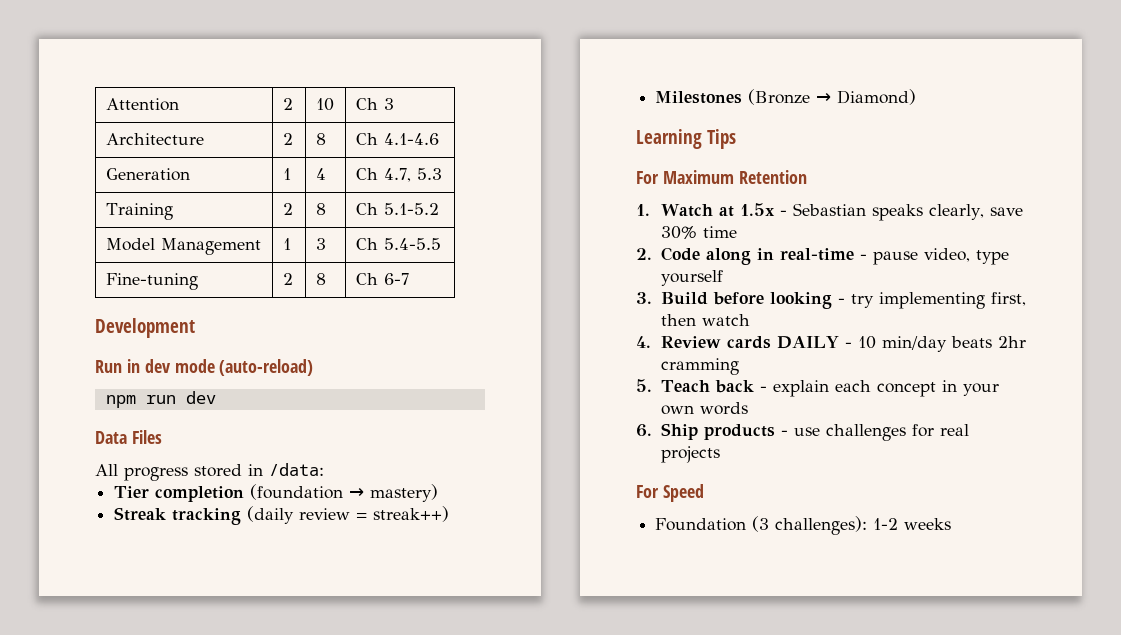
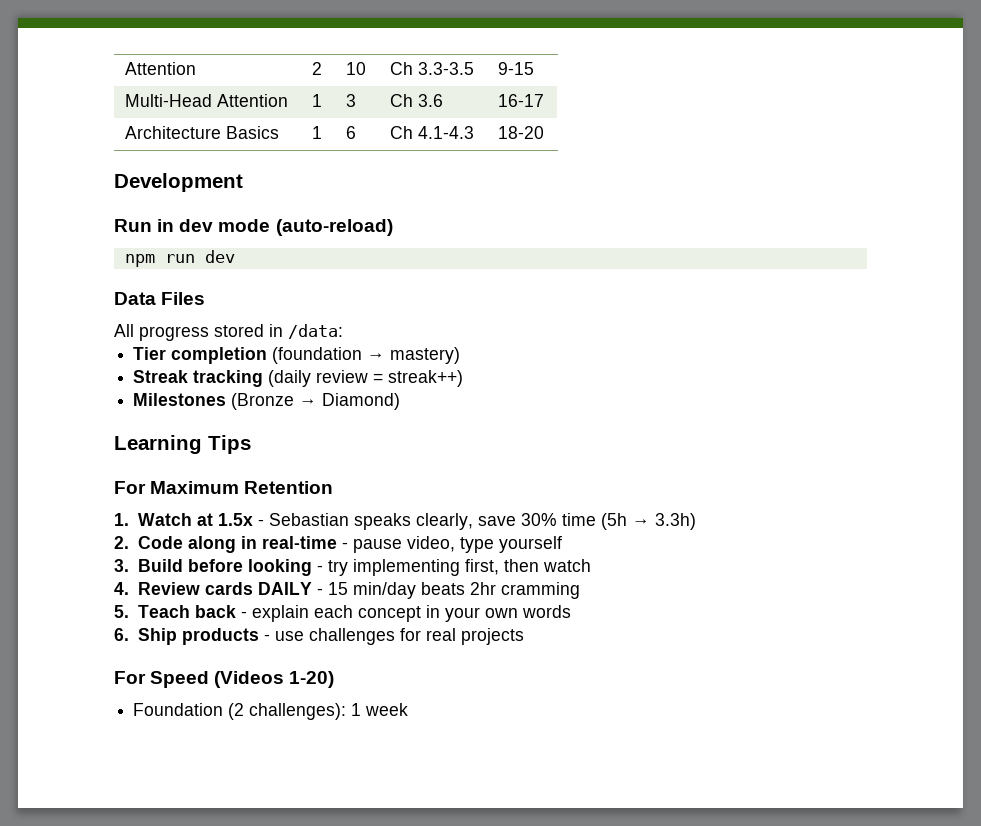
[383,98,394,110] [105,133,204,145] [282,133,293,145] [315,133,326,145] [355,133,439,145] [105,168,190,181] [282,168,291,180] [315,168,326,180] [355,168,442,182] [105,203,173,220] [282,203,293,215] [315,203,326,215] [355,203,439,215] [105,238,261,255] [282,238,291,250] [315,238,326,250] [355,238,441,250] [105,273,198,290] [282,273,293,285] [315,273,326,285] [355,273,409,285] 3 // Architecture | 2 | 8 | Ch 4.1-4.6 // Generation | 1 | 4 | Ch 4.7, 5.3 // Training | 2 | 8 | Ch 5.1-5.2 // Model Management | 1 | 3 | Ch 5.4-5.5 // Fine-tuning | 2 | 8 | Ch 6-7 -> [418,62,475,75] [498,62,535,75] [125,94,289,107] [312,94,323,107] [346,94,357,107] [390,94,444,107] [498,94,545,107] [125,126,280,139] [312,126,323,139] [346,126,357,139] [390,126,475,139] [498,126,545,139] 3.3-3.5 | 9-15 // Multi-Head Attention | 1 | 3 | Ch 3.6 | 16-17 // Architecture Basics | 1 | 6 | Ch 4.1-4.3 | 18-20
(737, 232) none -> [600,513,696,530] (5h → 3.3h)
[857,336,876,349] 10 -> [327,582,348,595] 15
(704, 493) none -> [214,671,335,688] (Videos 1-20)
[752,516,952,535] (3 challenges): 1-2 weeks -> [228,703,409,720] (2 challenges): 1 week

